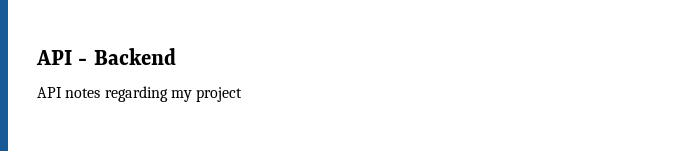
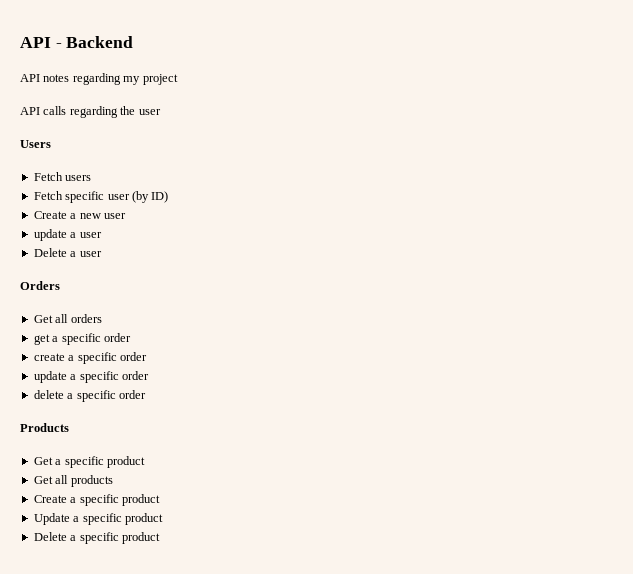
(243, 94) none -> [20,106,161,118] [20,140,51,148] [33,172,92,181] [33,191,169,203] [33,211,126,219] [33,229,102,241] [33,248,102,257] [20,281,60,290] [33,314,102,323] [33,333,131,345] [33,352,147,364] [33,371,149,383] [33,390,146,402] [20,423,69,432] [33,456,145,468] [33,475,113,487] [33,494,160,506] [33,513,163,525] [33,532,160,544] // API calls regarding the user // Users // Fetch users // Fetch specific user (by ID) // Create a new user // update a user // Delete a user // Orders // Get all orders // get a specific order // create a specific order // update a specific order // delete a specific order // Products // Get a specific product // Get all products // Create a specific product // Update a specific product // Delete a specific product

